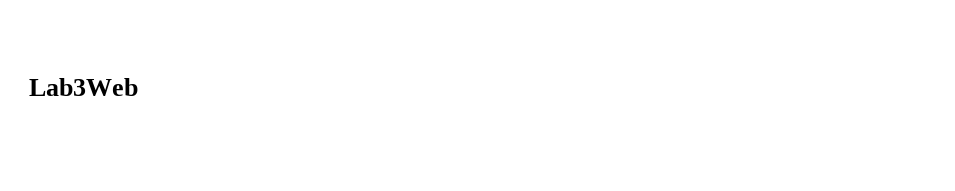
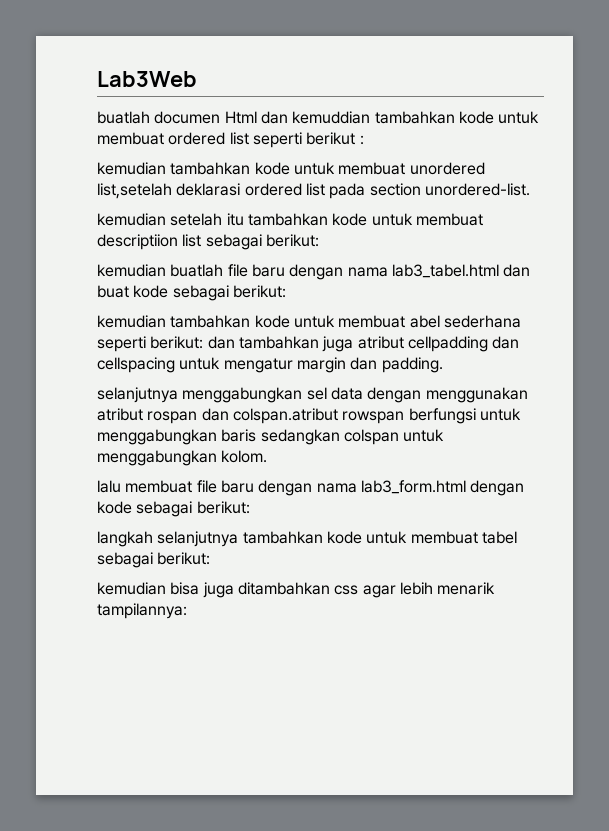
(138, 87) none -> [97,111,540,124] [97,132,364,148] [97,162,485,175] [97,183,530,199] [97,213,483,226] [97,234,319,250] [97,264,531,280] [97,285,286,301] [97,315,521,328] [97,336,520,352] [97,357,443,373] [97,387,528,403] [97,408,521,424] [97,429,445,445] [97,450,268,466] [97,480,525,496] [97,501,250,517] [97,531,517,547] [97,552,211,568] [97,582,496,598] [97,603,187,619] // buatlah documen Html dan kemuddian tambahkan kode untuk membuat ordered list seperti berikut : // kemudian tambahkan kode untuk membuat unordered list,setelah deklarasi ordered list pada section unordered-list. // kemudian setelah itu tambahkan kode untuk membuat descriptiion list sebagai berikut: // kemudian buatlah file baru dengan nama lab3_tabel.html dan buat kode sebagai berikut: // kemudian tambahkan kode untuk membuat abel sederhana seperti berikut: dan tambahkan juga atribut cellpadding dan cellspacing untuk mengatur margin dan padding. // selanjutnya menggabungkan sel data dengan menggunakan atribut rospan dan colspan.atribut rowspan berfungsi untuk menggabungkan baris sedangkan colspan untuk menggabungkan kolom. // lalu membuat file baru dengan nama lab3_form.html dengan kode sebagai berikut: // langkah selanjutnya tambahkan kode untuk membuat tabel sebagai berikut: // kemudian bisa juga ditambahkan css agar lebih menarik tampilannya:

